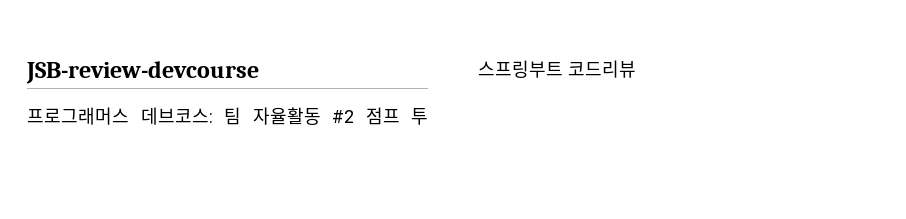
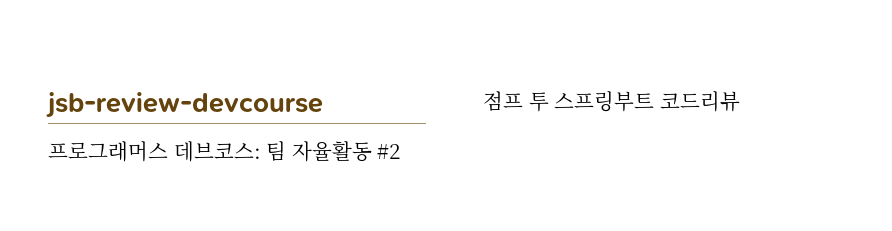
[26,61,259,84] JSB-review-devcourse -> [46,92,323,118] jsb-review-devcourse

